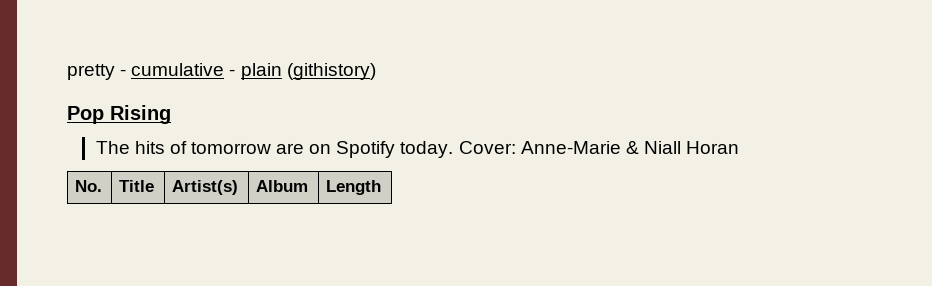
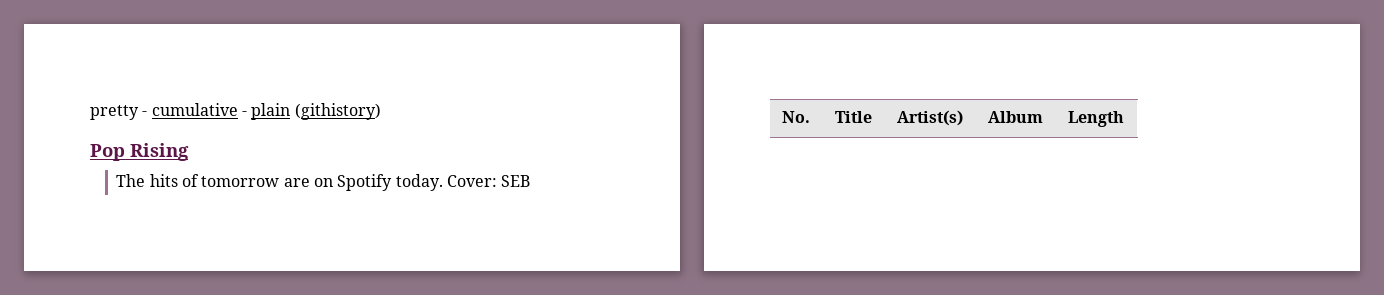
[520,141,740,154] Anne-Marie & Niall Horan -> [501,175,531,187] SEB

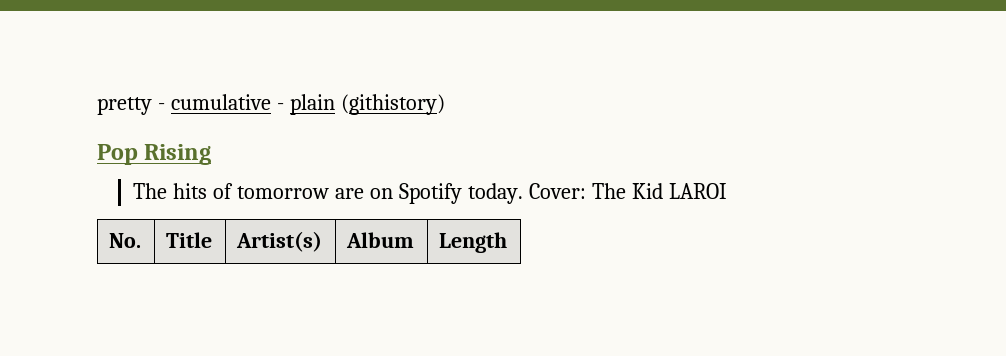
[501,175,531,187] SEB -> [591,183,727,199] The Kid LAROI

